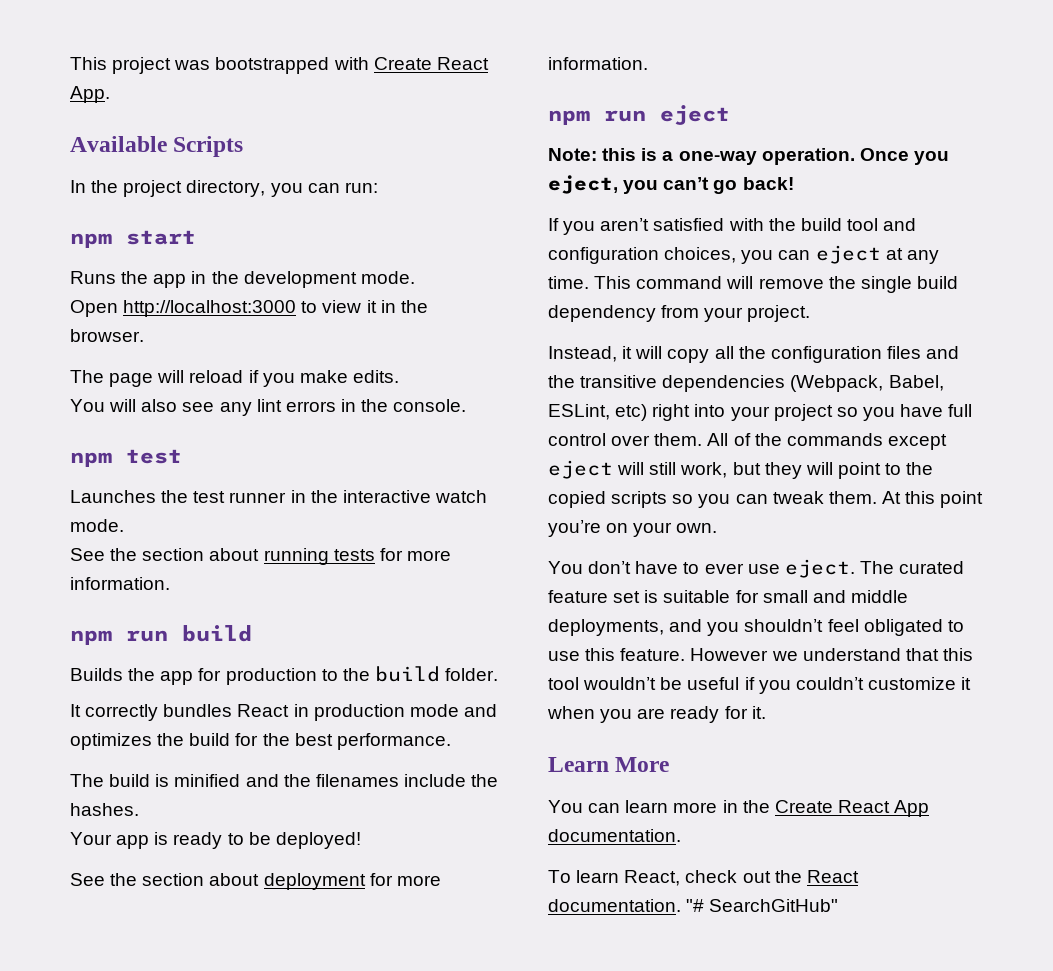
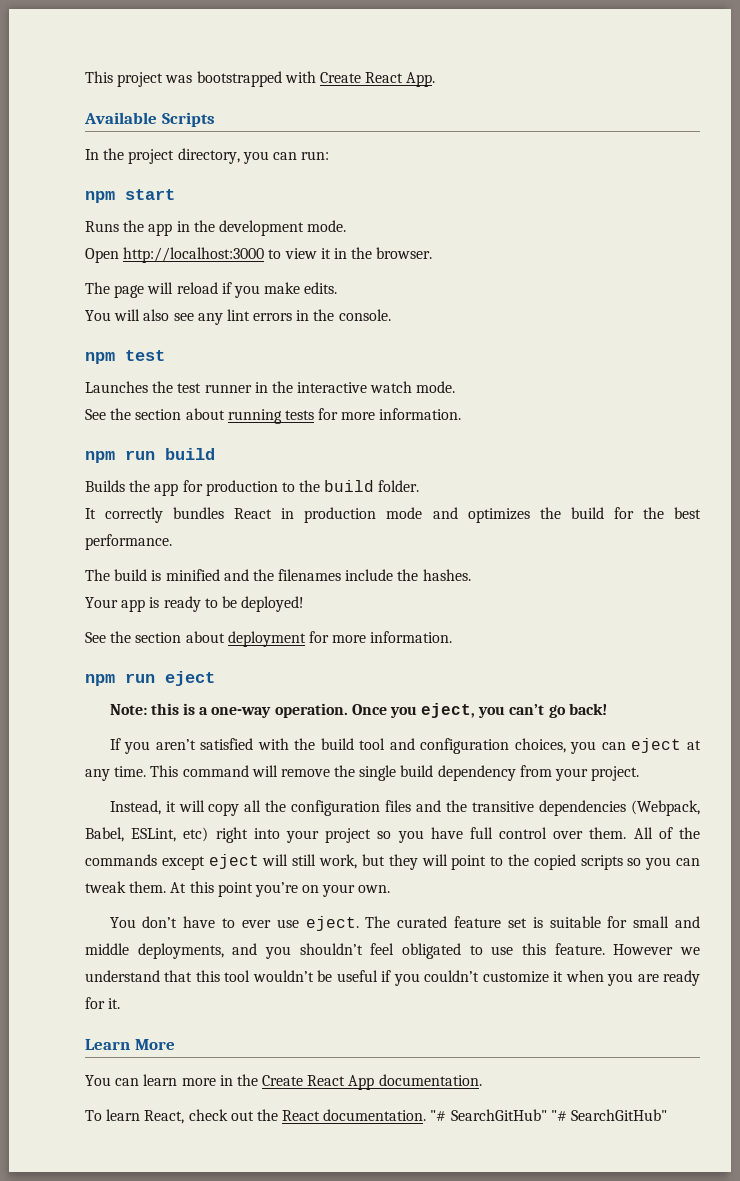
(839, 905) none -> [550,1109,668,1121] "# SearchGitHub"

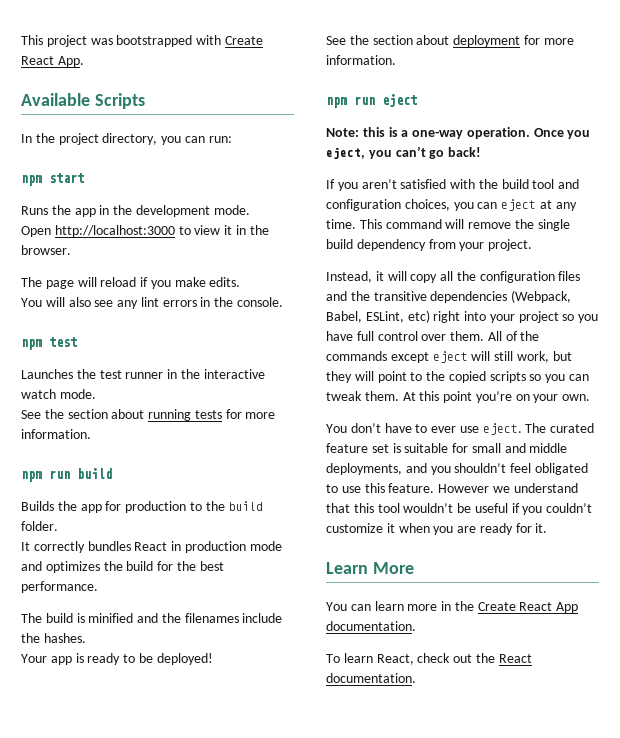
[430,1109,668,1121] "# SearchGitHub" "# SearchGitHub" -> (416, 678) none

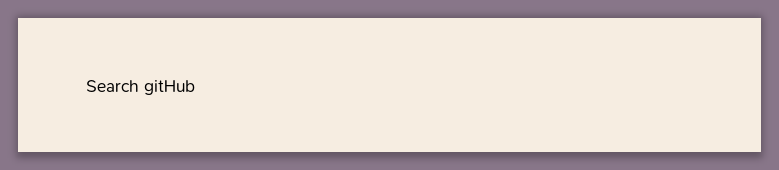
[21,35,263,47] [21,56,84,67] [21,93,145,109] [21,133,232,145] [21,173,84,186] [21,205,250,217] [21,225,269,237] [21,245,71,255] [21,277,241,289] [21,297,284,309] [21,337,77,350] [21,369,265,379] [21,389,96,399] [21,409,276,421] [21,429,91,439] [21,468,112,482] [21,501,264,513] [21,521,58,531] [21,541,282,553] [21,561,224,573] [21,581,98,593] [21,613,283,623] [21,633,86,643] [21,653,213,665] [326,35,574,47] [326,55,396,65] [326,94,417,108] [326,127,591,139] [326,146,482,159] [326,179,580,191] [326,199,577,211] [326,219,570,231] [326,239,533,251] [326,271,581,283] [326,290,572,303] [326,310,599,323] [326,331,540,341] [326,351,572,363] [326,371,590,383] [326,391,591,403] [326,423,595,435] [326,443,568,453] [326,463,588,475] [326,483,578,493] [326,503,593,515] [326,523,548,535] [326,562,414,574] [326,601,579,613] [326,621,416,631] [326,653,532,665] [326,673,416,683] This project was bootstrapped with Create React App. // Available Scripts // In the project directory, you can run: // npm start // Runs the app in the development mode. // Open http://localhost:3000 to view it in the browser. // The page will reload if you make edits. // You will also see any lint errors in the console. // npm test // Launches the test runner in the interactive watch mode. // See the section about running tests for more information. // npm run build // Builds the app for production to the build folder. // It correctly bundles React in production mode and optimizes the build for the best performance. // The build is minified and the filenames include the hashes. // Your app is ready to be deployed! // See the section about deployment for more information. // npm run eject // Note: this is a one-way operation. Once you eject, you can’t go back! // If you aren’t satisfied with the build tool and configuration choices, you can eject at any time. This command will remove the single build dependency from your project. // Instead, it will copy all the configuration files and the transitive dependencies (Webpack, Babel, ESLint, etc) right into your project so you have full control over them. All of the commands except eject will still work, but they will point to the copied scripts so you can tweak them. At this point you’re on your own. // You don’t have to ever use eject. The curated feature set is suitable for small and middle deployments, and you shouldn’t feel obligated to use this feature. However we understand that this tool wouldn’t be useful if you couldn’t customize it when you are ready for it. // Learn More // You can learn more in the Create React App documentation. // To learn React, check out the React documentation. -> [86,80,195,95] Search gitHub

